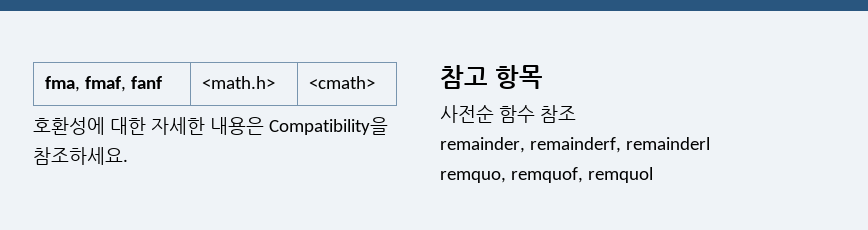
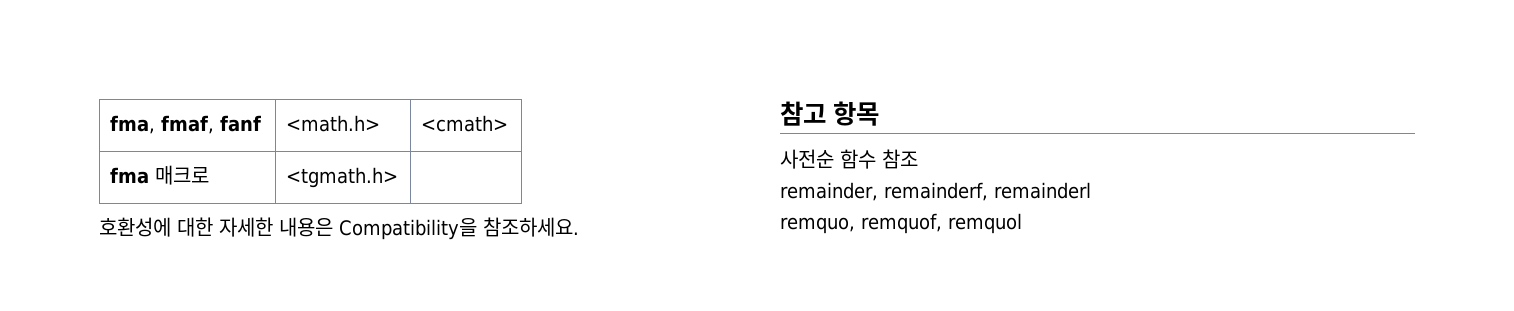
(376, 82) none -> [110,165,210,185] [286,167,399,188] // fma 매크로 | <tgmath.h> |

